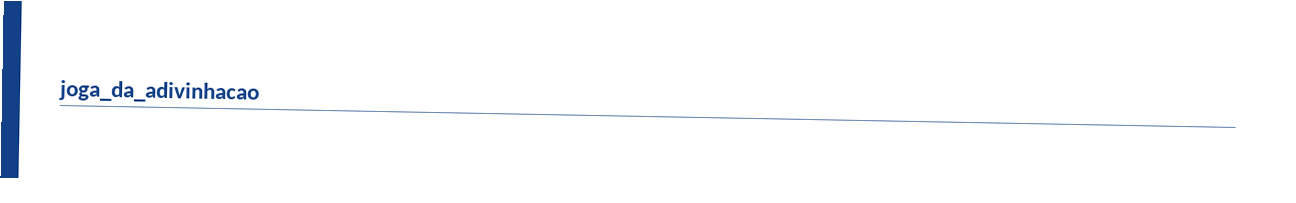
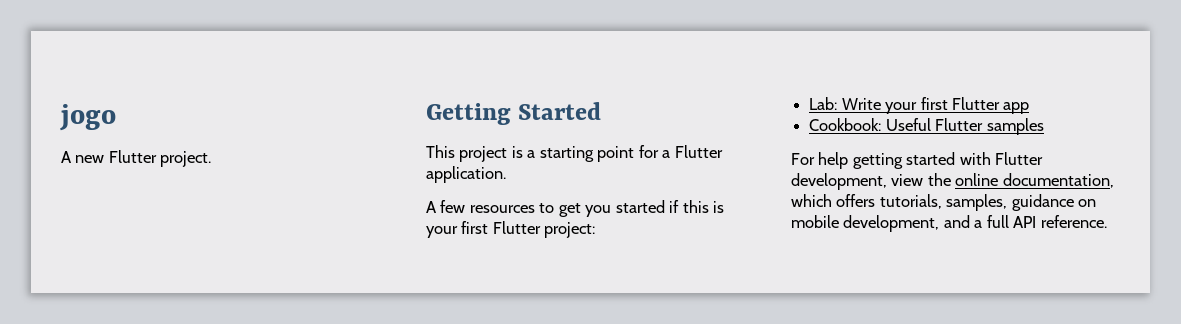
[58,80,260,104] joga_da_adivinhacao -> [60,104,116,131] [61,150,212,167] [426,102,602,125] [426,145,723,162] [426,166,506,183] [426,200,725,217] [426,221,596,238] [809,97,1030,114] [809,118,1044,135] [791,152,1044,169] [791,173,1114,190] [791,194,1097,211] [791,215,1107,232] jogo // A new Flutter project. // Getting Started // This project is a starting point for a Flutter application. // A few resources to get you started if this is your first Flutter project: // Lab: Write your first Flutter app // Cookbook: Useful Flutter samples // For help getting started with Flutter development, view the online documentation, which offers tutorials, samples, guidance on mobile development, and a full API reference.

